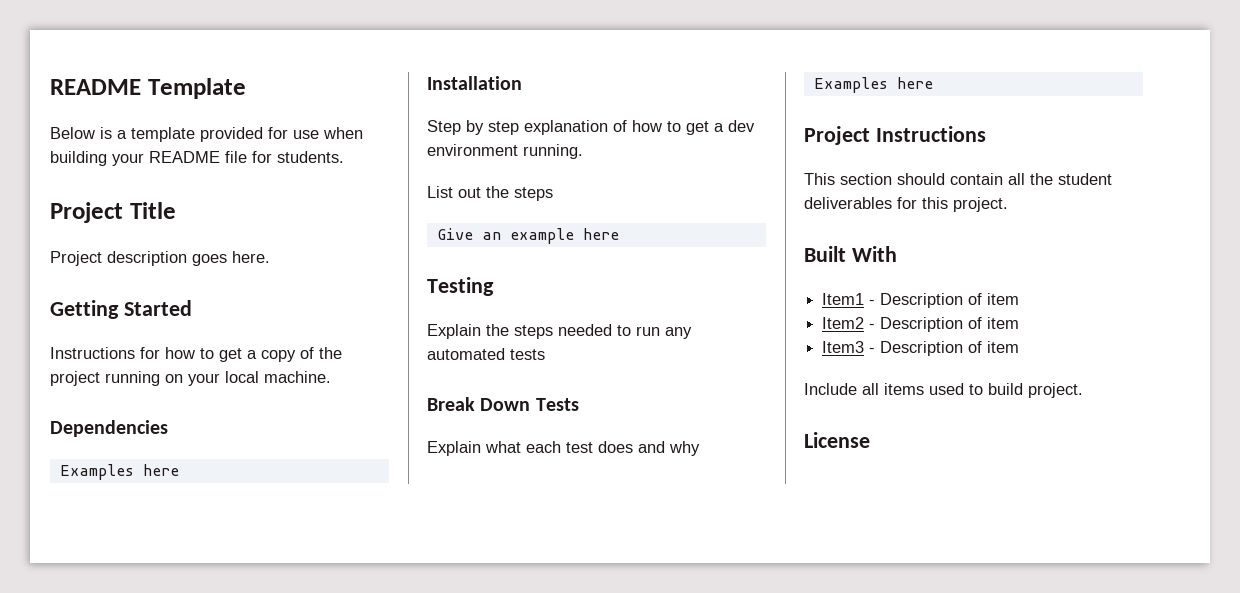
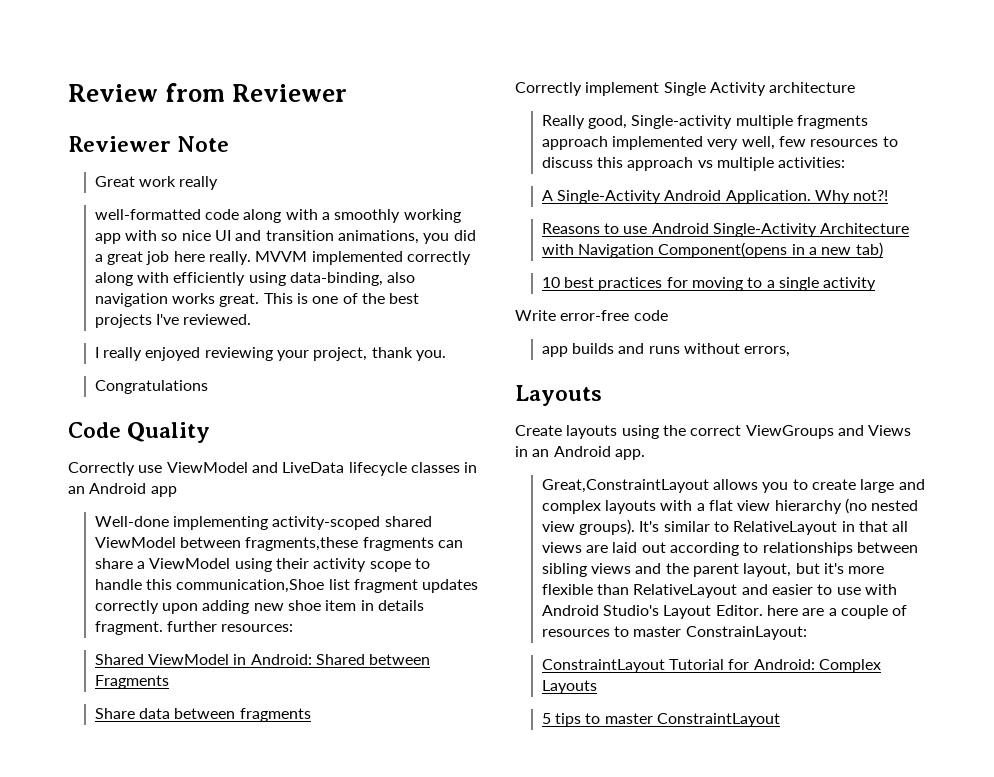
[50,78,246,99] [50,127,363,142] [50,151,344,166] [50,202,176,223] [50,251,270,266] [50,300,192,319] [50,347,342,362] [50,371,331,386] [50,420,168,437] [59,464,179,480] [427,76,522,90] [427,120,755,135] [427,144,583,159] [427,186,553,201] [436,228,619,244] [427,277,494,296] [427,324,692,339] [427,348,545,360] [427,397,579,411] [427,441,700,456] [813,77,933,93] [804,126,986,145] [804,173,1112,185] [804,197,1008,212] [804,246,897,262] [822,293,1020,308] [822,317,1020,332] [822,341,1020,356] [804,383,1083,398] [804,432,870,448] README Template // Below is a template provided for use when building your README file for students. // Project Title // Project description goes here. // Getting Started // Instructions for how to get a copy of the project running on your local machine. // Dependencies // Examples here // Installation // Step by step explanation of how to get a dev environment running. // List out the steps // Give an example here // Testing // Explain the steps needed to run any automated tests // Break Down Tests // Explain what each test does and why // Examples here // Project Instructions // This section should contain all the student deliverables for this project. // Built With // Item1 - Description of item // Item2 - Description of item // Item3 - Description of item // Include all items used to build project. // License -> [68,83,348,102] [68,136,230,152] [94,176,219,190] [94,209,461,223] [94,230,476,244] [94,251,472,265] [94,272,416,286] [94,293,420,307] [94,314,252,328] [94,347,447,361] [94,380,208,394] [68,422,211,443] [68,462,478,476] [68,483,177,497] [94,516,432,530] [94,537,464,551] [94,558,431,572] [94,579,479,593] [94,600,425,614] [94,621,294,635] [94,654,431,665] [94,675,169,689] [94,708,311,722] [515,82,856,96] [541,115,869,129] [541,136,898,150] [541,157,846,171] [541,190,889,204] [541,223,910,237] [541,242,883,258] [541,277,877,291] [515,310,668,321] [541,343,791,357] [515,385,602,406] [515,425,912,439] [515,446,645,460] [541,479,925,493] [541,498,919,514] [541,519,909,535] [541,542,919,556] [541,563,885,577] [541,584,898,598] [541,605,908,619] [541,626,807,640] [541,659,882,673] [541,680,597,694] [541,713,781,727] Review from Reviewer // Reviewer Note // Great work really // well-formatted code along with a smoothly working app with so nice UI and transition animations, you did a great job here really. MVVM implemented correctly along with efficiently using data-binding, also navigation works great. This is one of the best projects I've reviewed. // I really enjoyed reviewing your project, thank you. // Congratulations // Code Quality // Correctly use ViewModel and LiveData lifecycle classes in an Android app // Well-done implementing activity-scoped shared ViewModel between fragments,these fragments can share a ViewModel using their activity scope to handle this communication,Shoe list fragment updates correctly upon adding new shoe item in details fragment. further resources: // Shared ViewModel in Android: Shared between Fragments // Share data between fragments // Correctly implement Single Activity architecture // Really good, Single-activity multiple fragments approach implemented very well, few resources to discuss this approach vs multiple activities: // A Single-Activity Android Application. Why not?! // Reasons to use Android Single-Activity Architecture with Navigation Component(opens in a new tab) // 10 best practices for moving to a single activity // Write error-free code // app builds and runs without errors, // Layouts // Create layouts using the correct ViewGroups and Views in an Android app. // Great,ConstraintLayout allows you to create large and complex layouts with a flat view hierarchy (no nested view groups). It's similar to RelativeLayout in that all views are laid out according to relationships between sibling views and the parent layout, but it's more flexible than RelativeLayout and easier to use with Android Studio's Layout Editor. here are a couple of resources to master ConstrainLayout: // ConstraintLayout Tutorial for Android: Complex Layouts // 5 tips to master ConstraintLayout

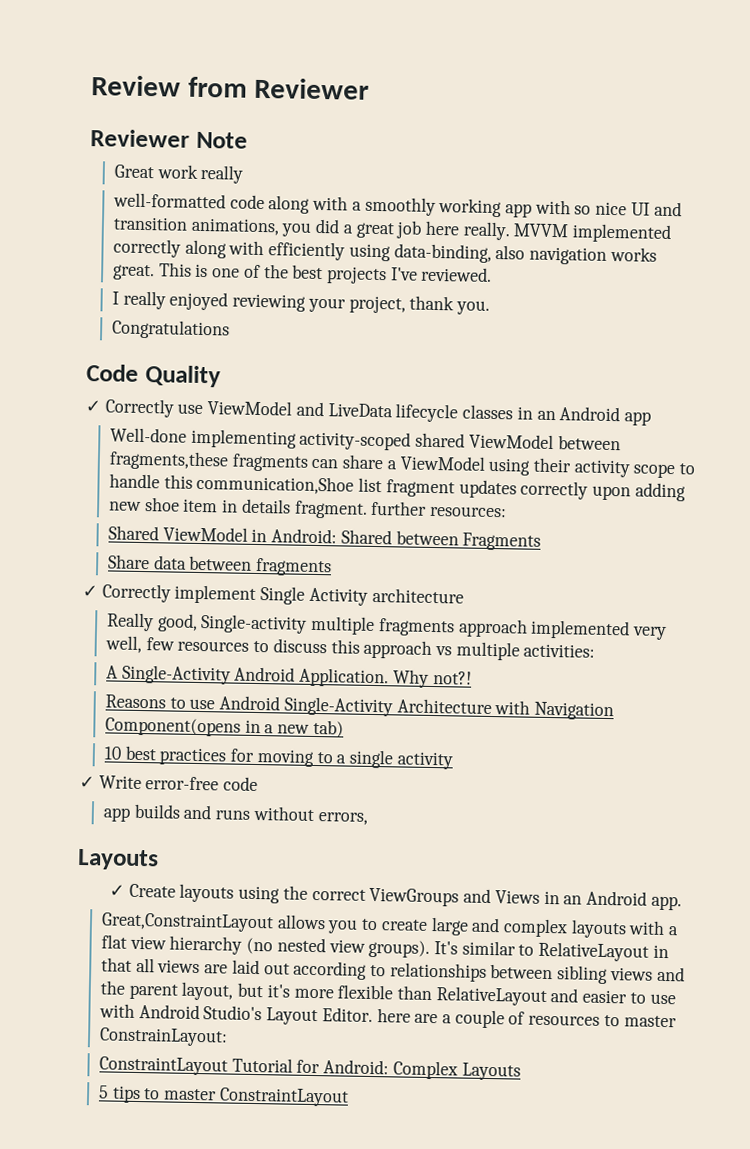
(211, 432) none -> [85,400,101,413] ✓
(311, 715) none -> [82,585,98,598] ✓
(877, 284) none -> [79,775,95,789] ✓
(602, 395) none -> [109,884,126,897] ✓

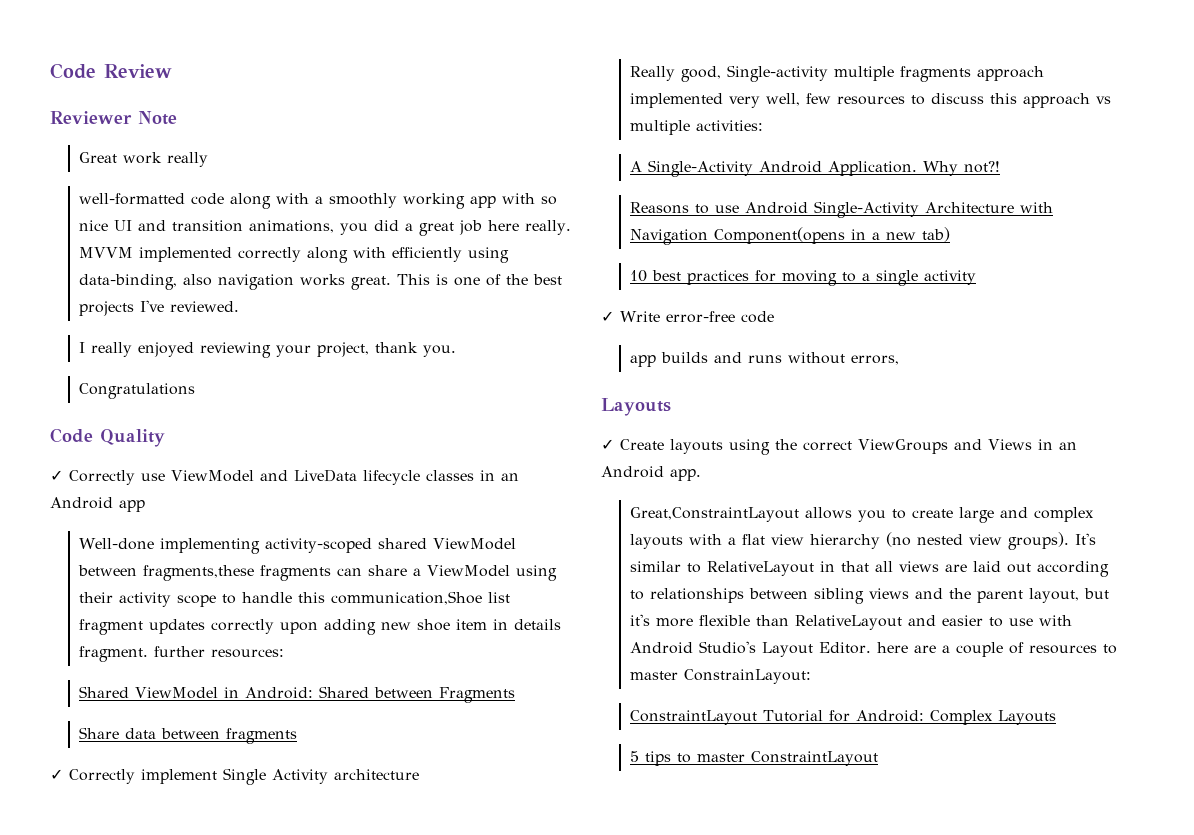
(91, 86) none -> [50,63,96,79] Code
[187,76,370,100] from Reviewer -> (172, 71) none

